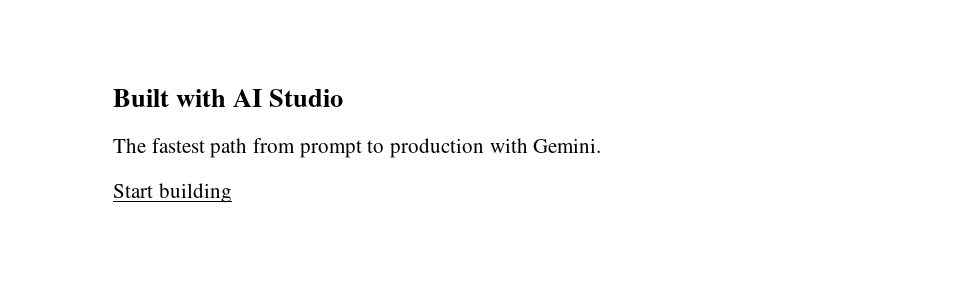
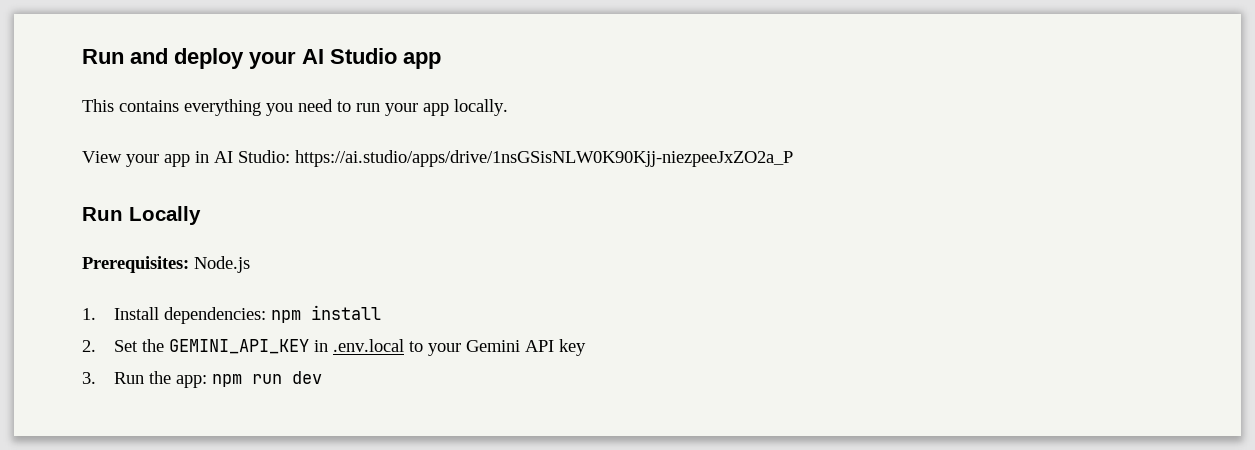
[113,89,344,107] [113,138,602,158] [113,183,232,203] Built with AI Studio // The fastest path from prompt to production with Gemini. // Start building -> [82,48,441,69] [82,99,508,116] [82,150,793,167] [82,206,201,225] [82,256,250,273] [82,305,382,324] [82,339,587,356] [82,371,323,388] Run and deploy your AI Studio app // This contains everything you need to run your app locally. // View your app in AI Studio: https://ai.studio/apps/drive/1nsGSisNLW0K90Kjj-niezpeeJxZO2a_P // Run Locally // Prerequisites: Node.js // 1. Install dependencies: npm install // 2. Set the GEMINI_API_KEY in .env.local to your Gemini API key // 3. Run the app: npm run dev

